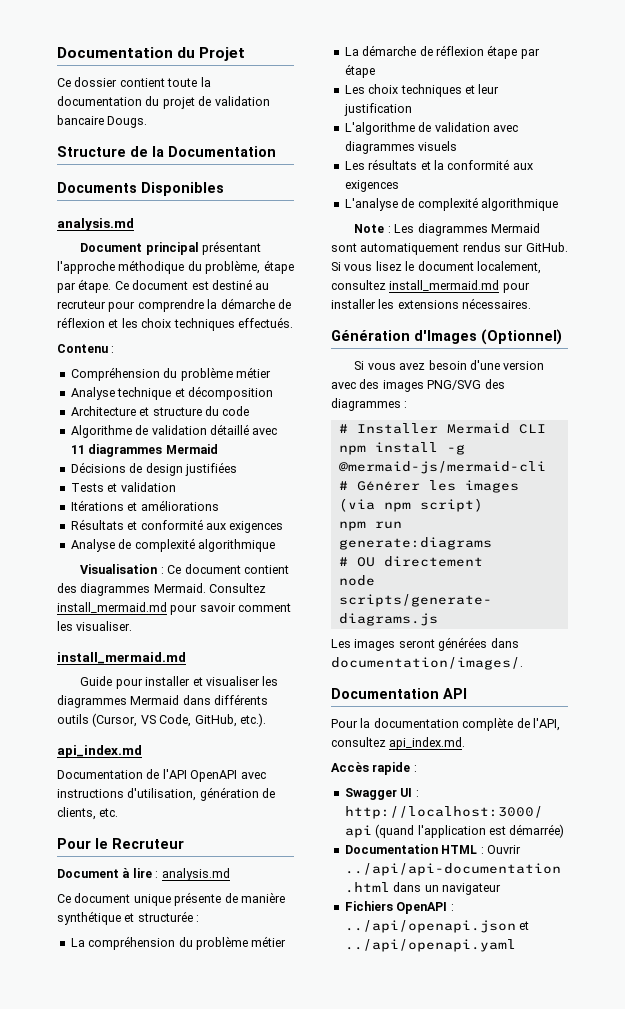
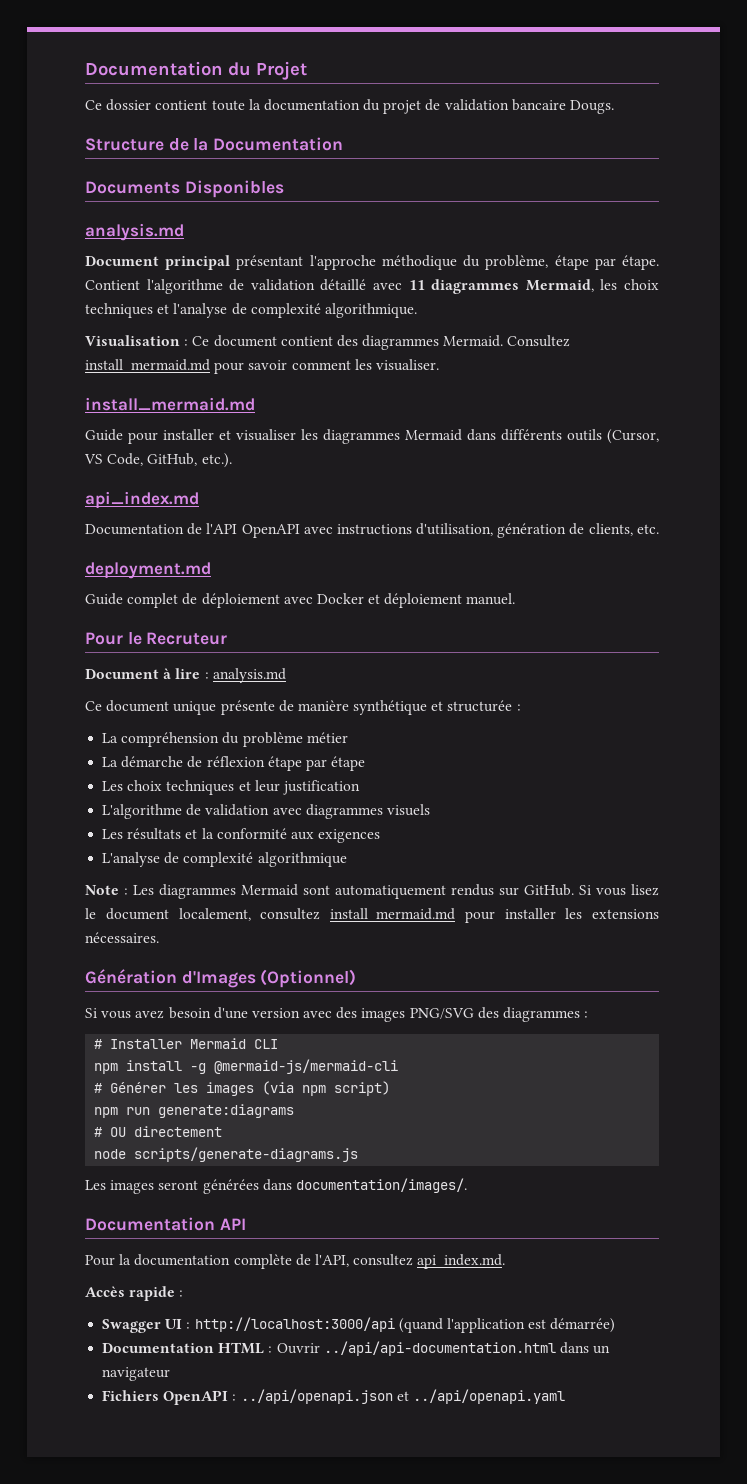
[114,279,270,290] [57,298,291,312] [57,317,293,331] [57,344,115,353] [70,367,271,381] [70,386,273,400] [70,406,250,416] [70,425,132,438] Ce document est destiné au recruteur pour comprendre la démarche de réflexion et les choix techniques effectués. // Contenu : // Compréhension du problème métier // Analyse technique et décomposition // Architecture et structure du code // Algorithme -> [85,279,223,294] Contient l'algorithme
[165,444,218,454] [70,462,237,476] [70,482,176,492] [70,500,219,511] [70,519,284,533] [70,538,275,552] Mermaid // Décisions de design justifiées // Tests et validation // Itérations et améliorations // Résultats et conformité aux exigences // Analyse de complexité algorithmique -> [525,279,660,292] [85,303,417,318] Mermaid, les choix techniques et l'analyse de complexité algorithmique.
(119, 812) none -> [85,562,211,579] [85,593,516,608] // deployment.md // Guide complet de déploiement avec Docker et déploiement manuel.

